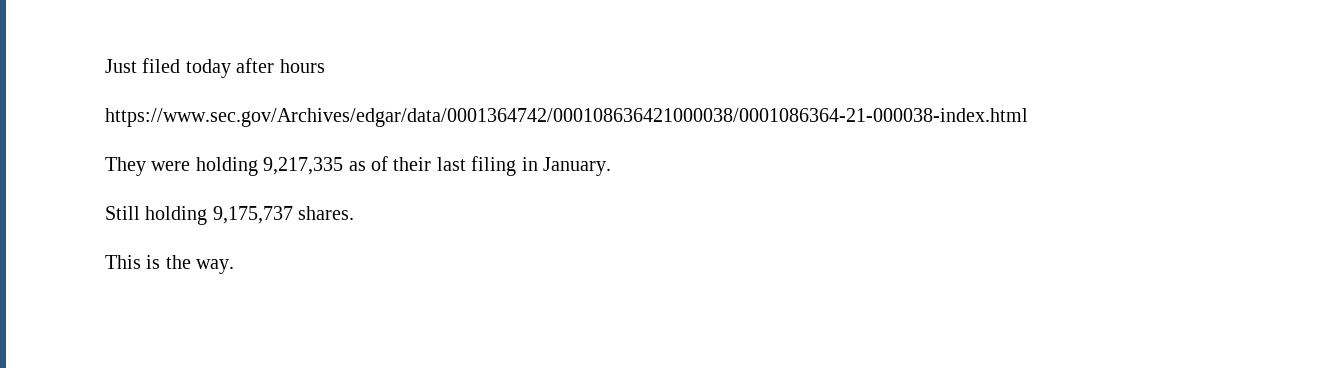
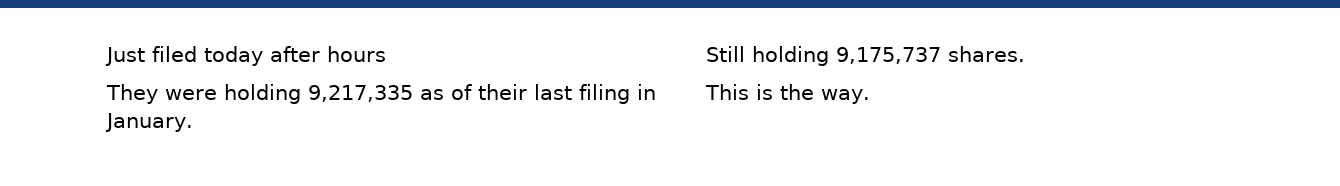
[105,108,1028,127] // https://www.sec.gov/Archives/edgar/data/0001364742/000108636421000038/0001086364-21-000038-index.html -> (386, 54) none

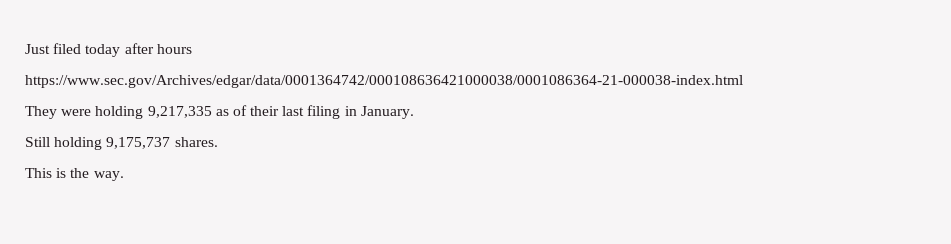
(386, 54) none -> [25,75,743,88] // https://www.sec.gov/Archives/edgar/data/0001364742/000108636421000038/0001086364-21-000038-index.html

